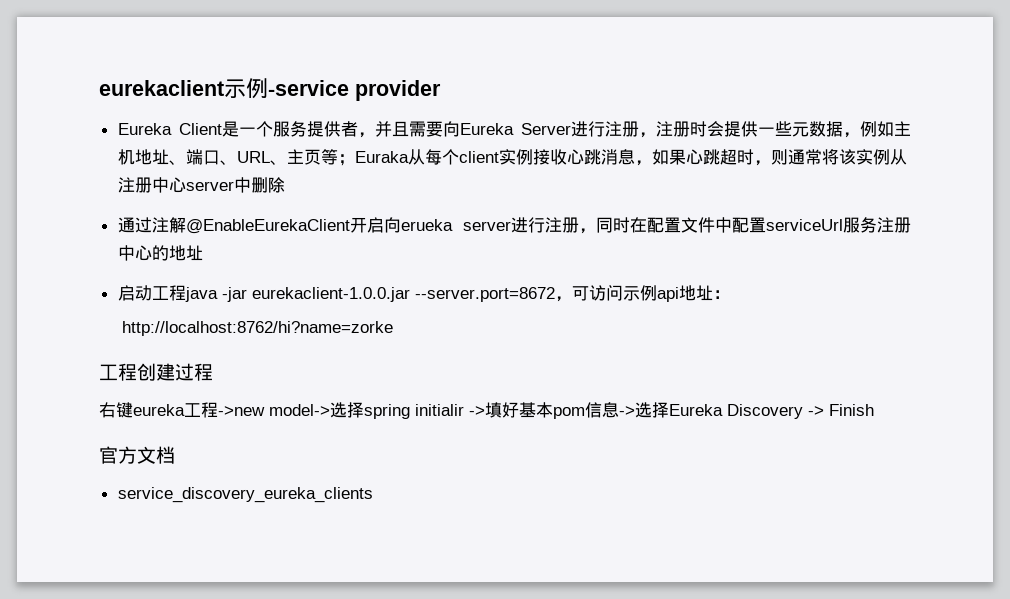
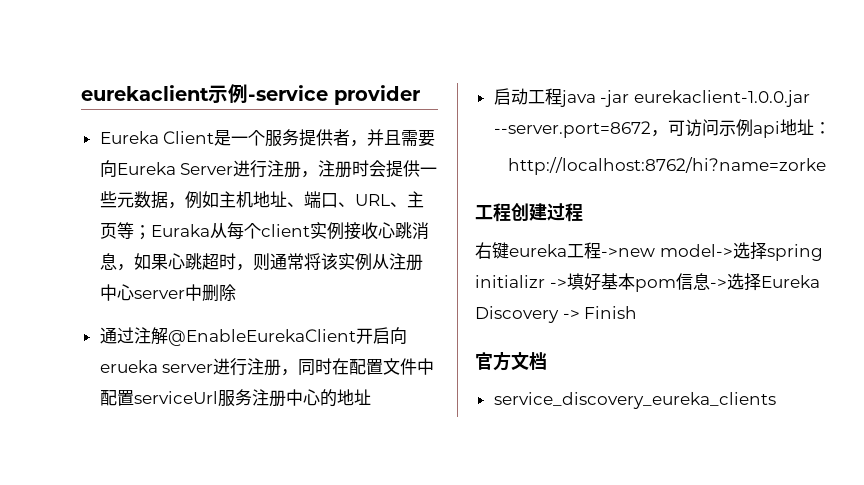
[415,404,464,416] initialir -> [475,275,545,288] initializr

